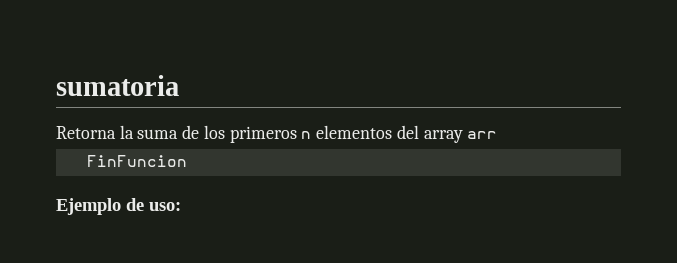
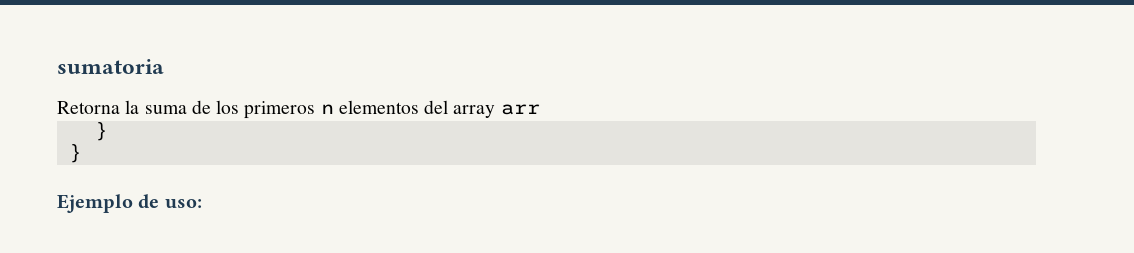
[86,155,187,167] FinFuncion -> [94,122,108,141] [68,144,82,163] } // }

